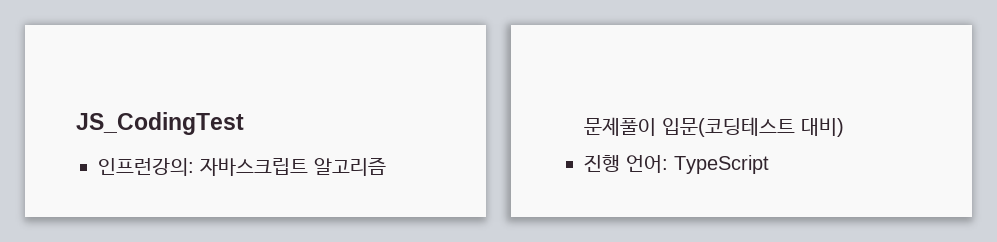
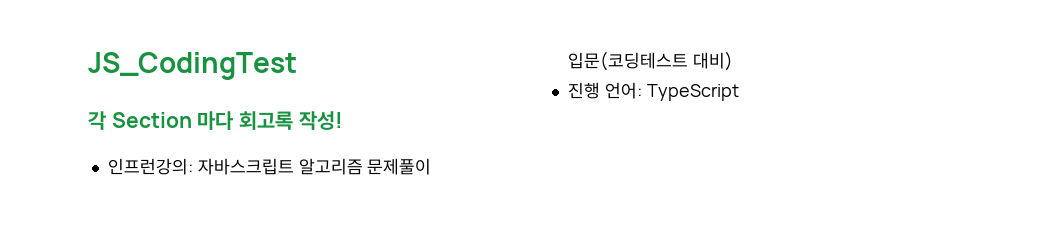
(244, 123) none -> [88,111,343,130] // 각 Section 마다 회고록 작성!

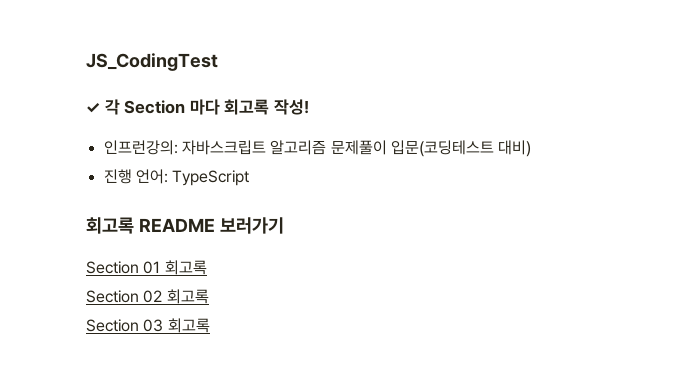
(297, 66) none -> [86,102,100,113] ✓
(739, 92) none -> [86,217,284,234] [86,260,207,275] [86,289,209,304] [86,318,210,333] // 회고록 README 보러가기 // Section 01 회고록 // Section 02 회고록 // Section 03 회고록

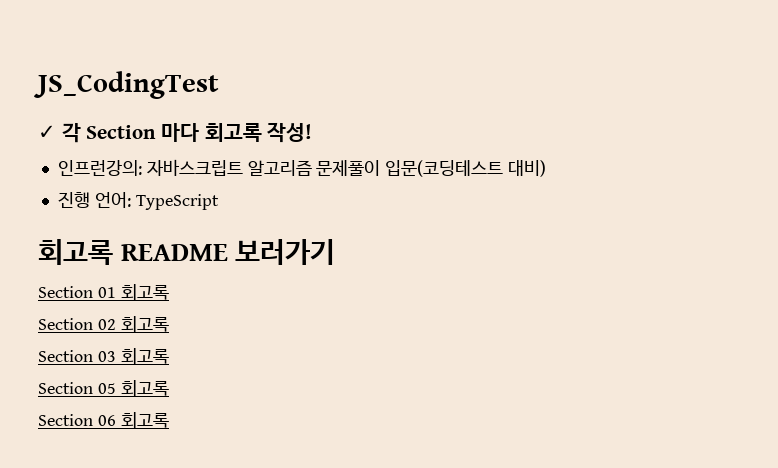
(210, 325) none -> [38,380,169,397] [38,412,169,429] // Section 05 회고록 // Section 06 회고록

